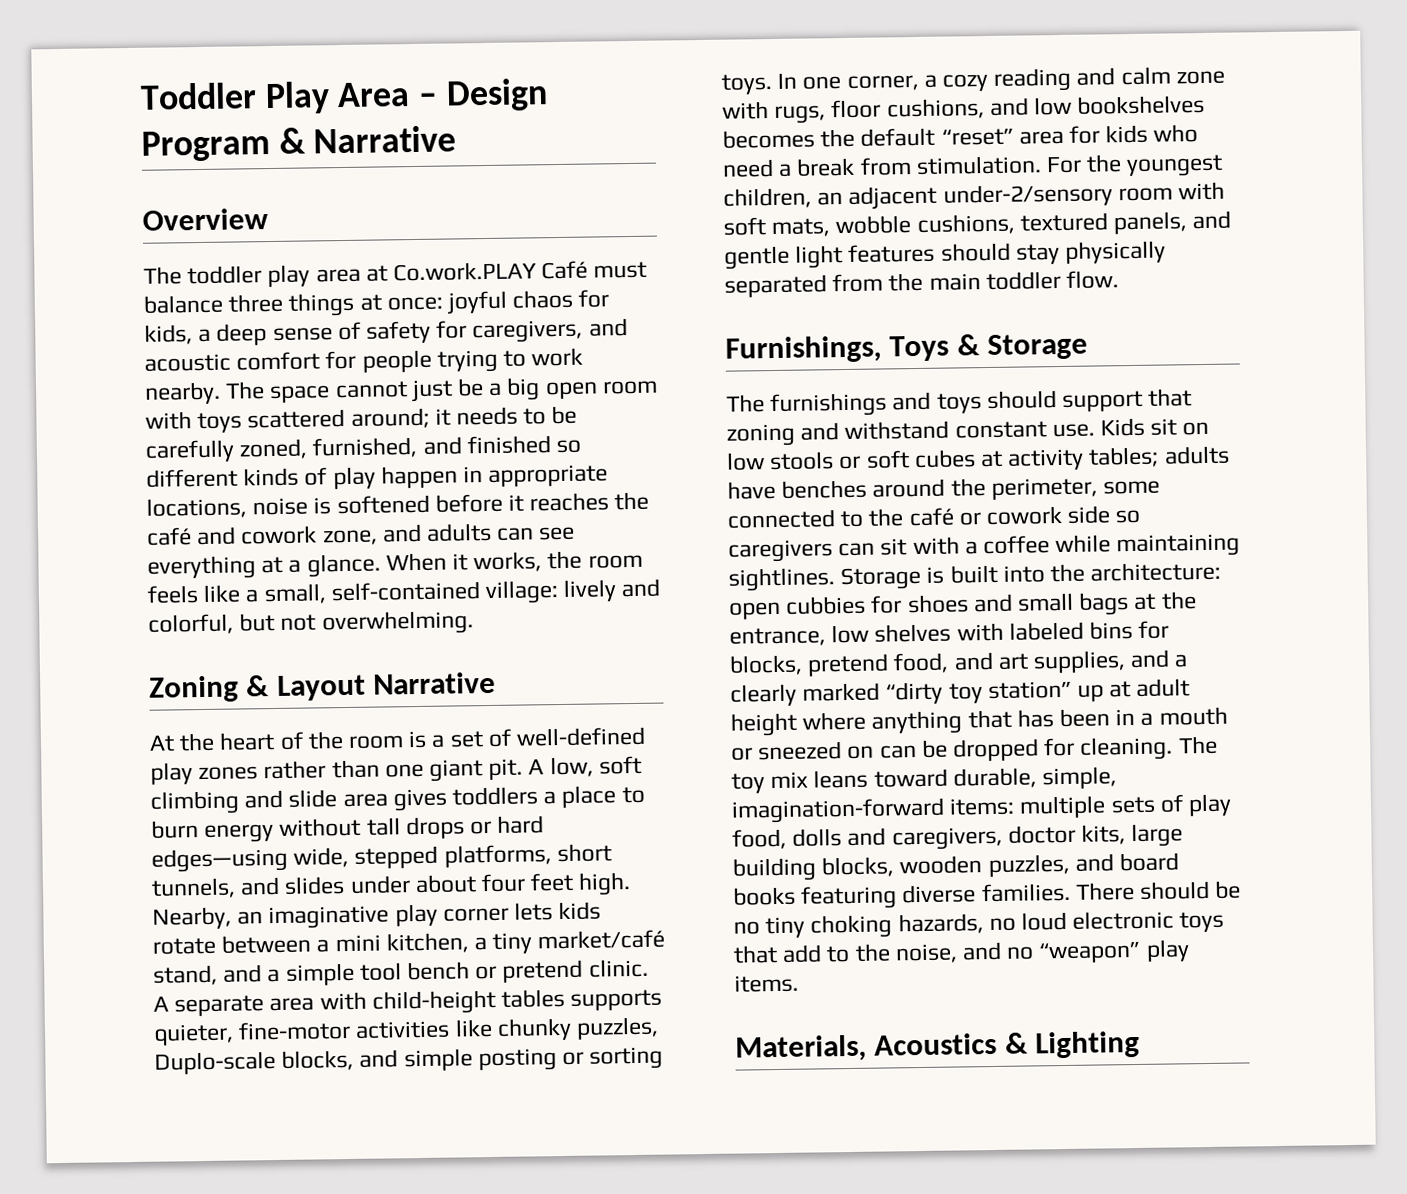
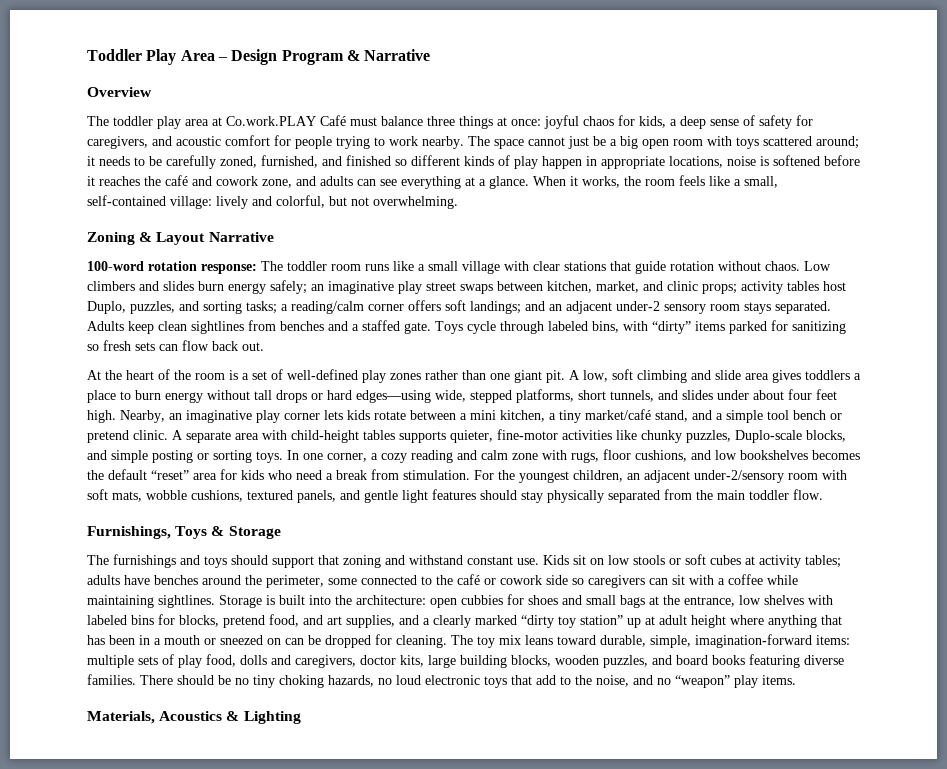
(497, 683) none -> [87,261,831,274] [87,280,846,294] [87,300,831,314] [87,320,846,334] [87,340,264,351] // 100-word rotation response: The toddler room runs like a small village with clear stations that guide rotation without chaos. Low climbers and slides burn energy safely; an imaginative play street swaps between kitchen, market, and clinic props; activity tables host Duplo, puzzles, and sorting tasks; a reading/calm corner offers soft landings; and an adjacent under-2 sensory room stays separated. Adults keep clean sightlines from benches and a staffed gate. Toys cycle through labeled bins, with “dirty” items parked for sanitizing so fresh sets can flow back out.

